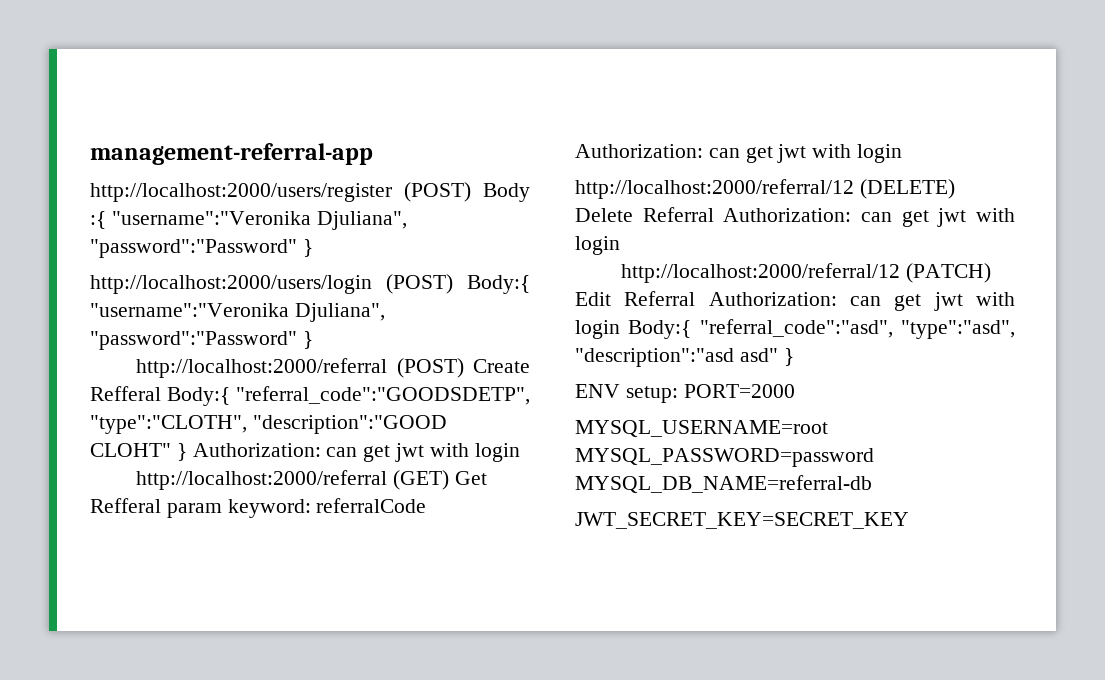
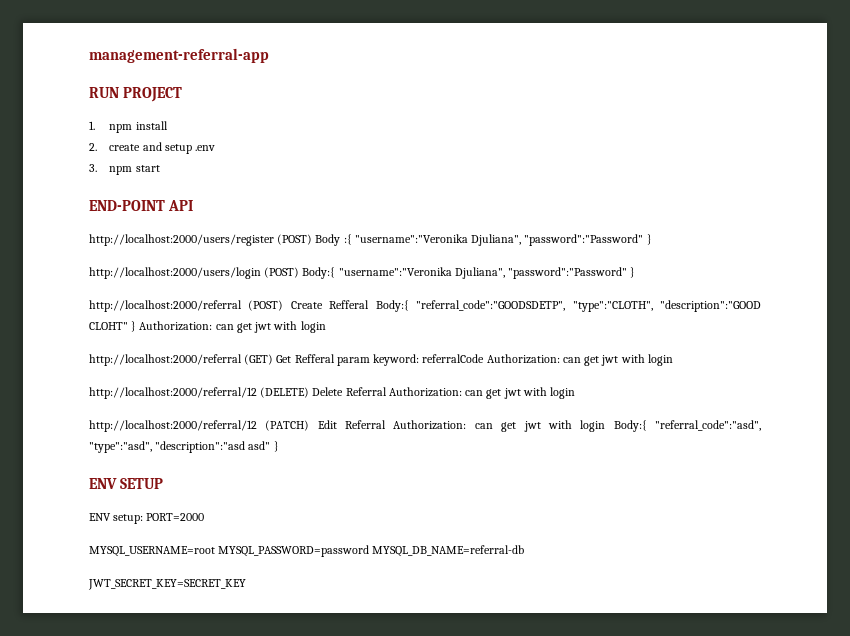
(373, 154) none -> [89,87,183,102] [89,121,168,133] [89,142,216,154] [89,164,160,175] [89,200,194,211] // RUN PROJECT // 1. npm install // 2. create and setup .env // 3. npm start // END-POINT API
(794, 357) none -> [89,478,164,489] // ENV SETUP

